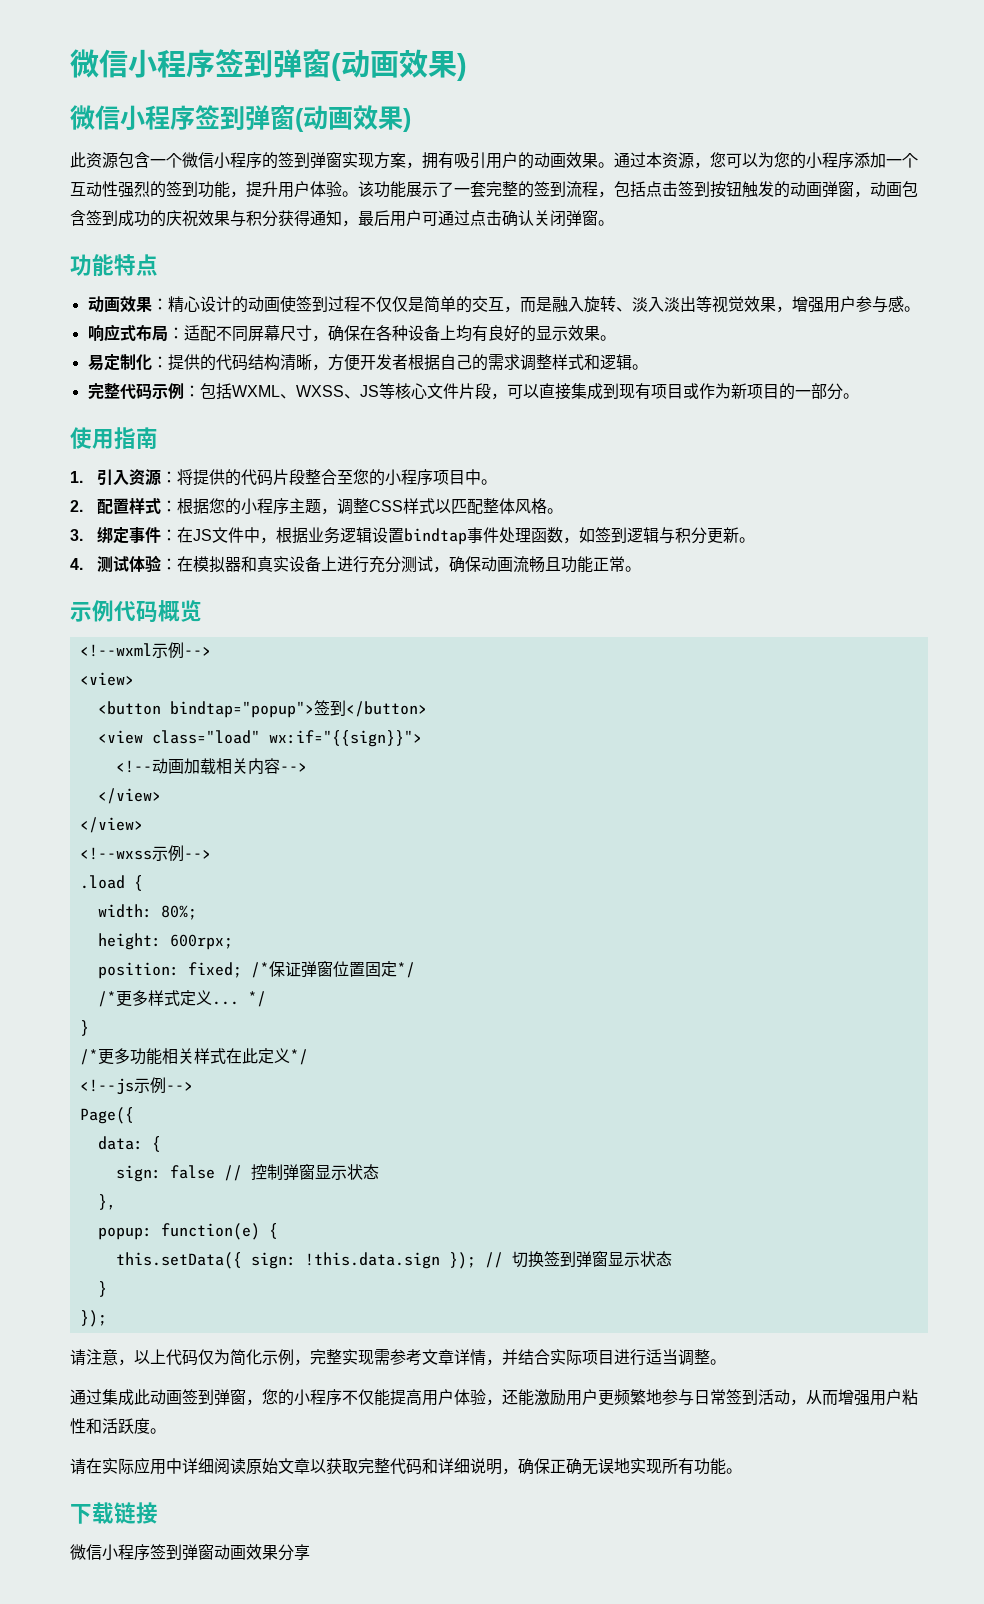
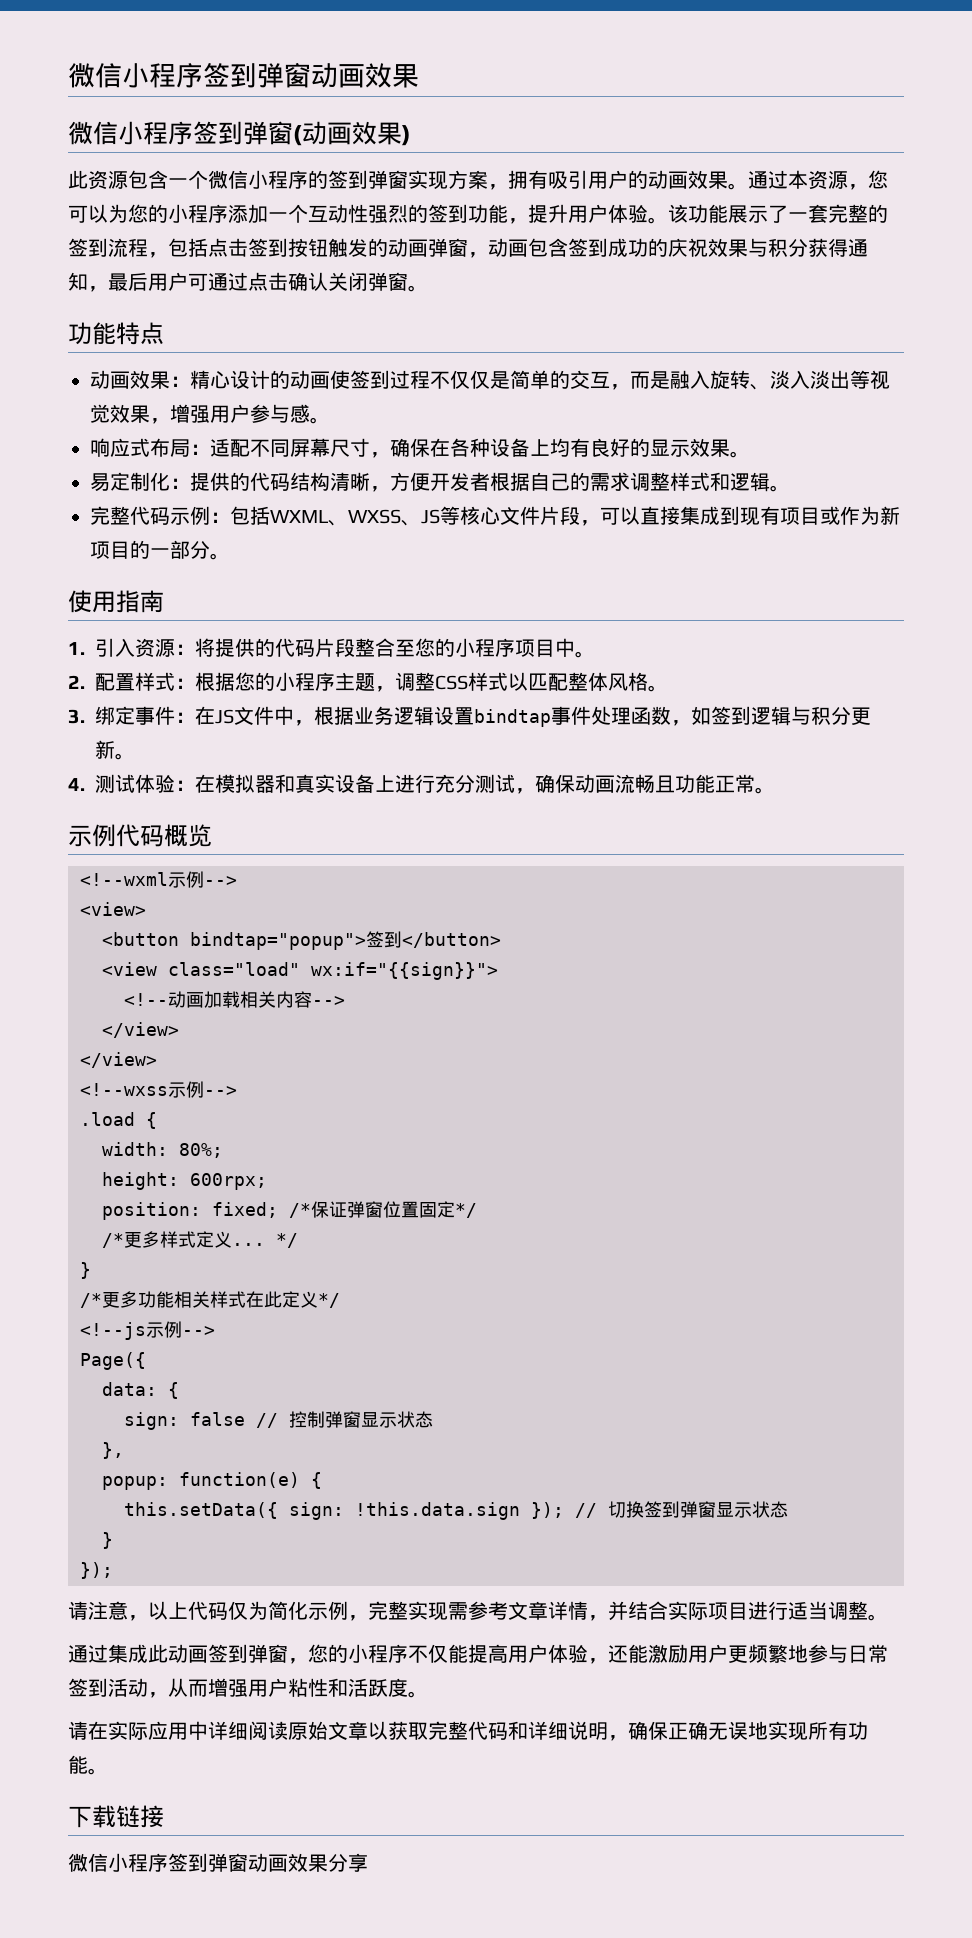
[70,49,467,81] 微信小程序签到弹窗(动画效果) -> [68,62,419,88] 微信小程序签到弹窗动画效果

